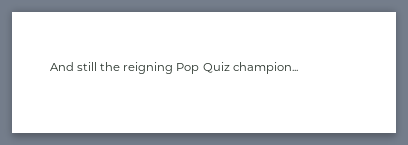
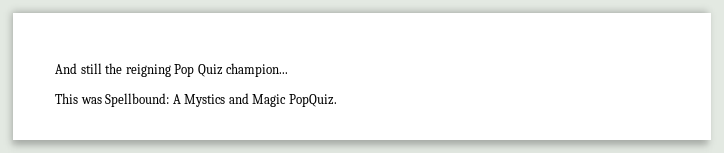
(298, 68) none -> [55,93,337,107] // This was Spellbound: A Mystics and Magic PopQuiz.

